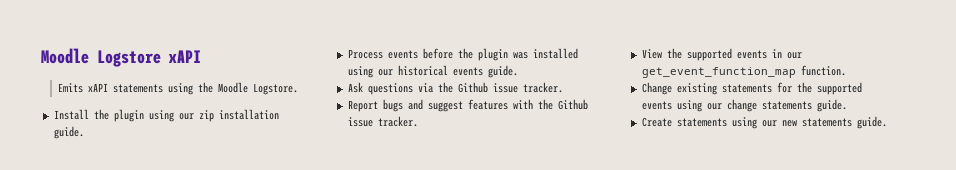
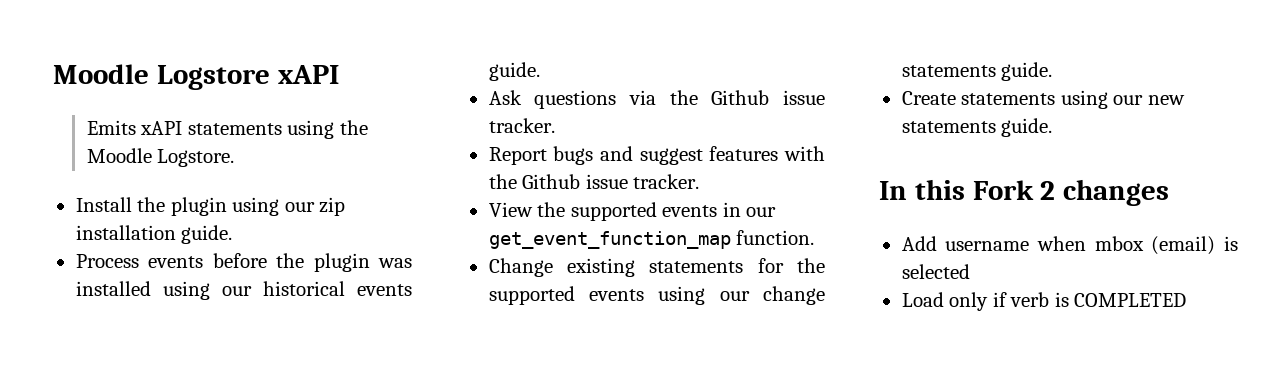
(887, 122) none -> [879,179,1170,206] [901,236,1238,255] [901,264,970,279] [901,292,1187,311] // In this Fork 2 changes // Add username when mbox (email) is selected // Load only if verb is COMPLETED

